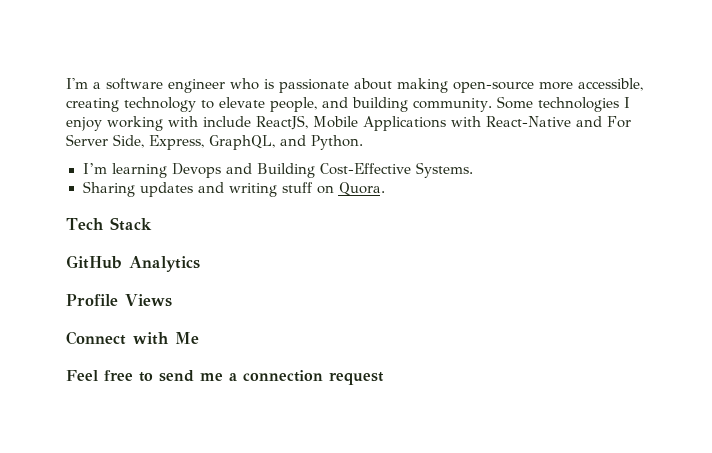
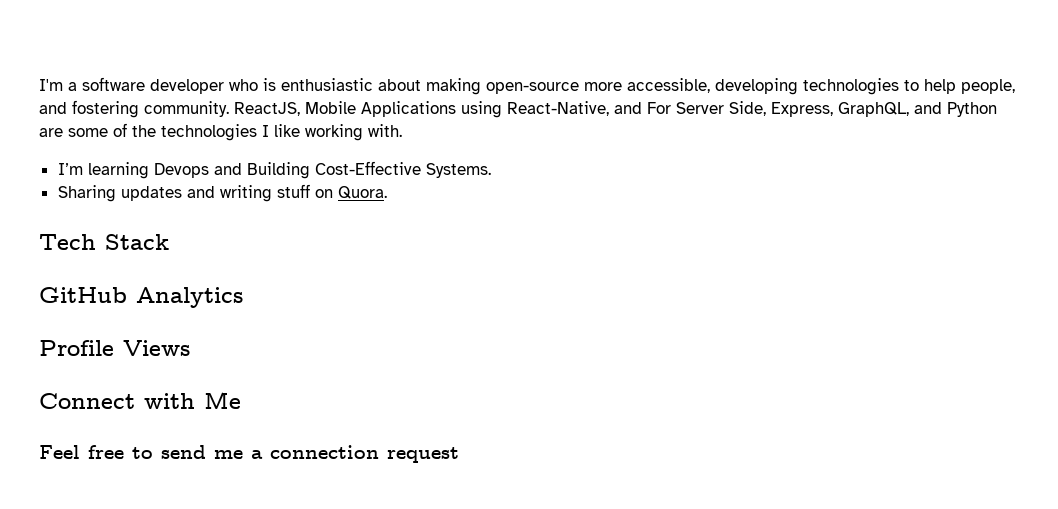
[168,79,225,93] engineer -> [150,79,224,94] developer
[279,79,349,93] passionate -> [281,78,373,91] enthusiastic
[66,96,630,112] [66,116,251,131] creating technology to elevate people, and building community. Some technologies I enjoy working with include -> [715,78,1015,95] [39,100,229,118] developing technologies to help people, and fostering community.
[451,116,571,127] with React-Native -> [461,101,609,118] using React-Native,
[311,135,363,150] Python. -> [947,102,997,117] [39,123,402,141] Python are some of the technologies I like working with.

